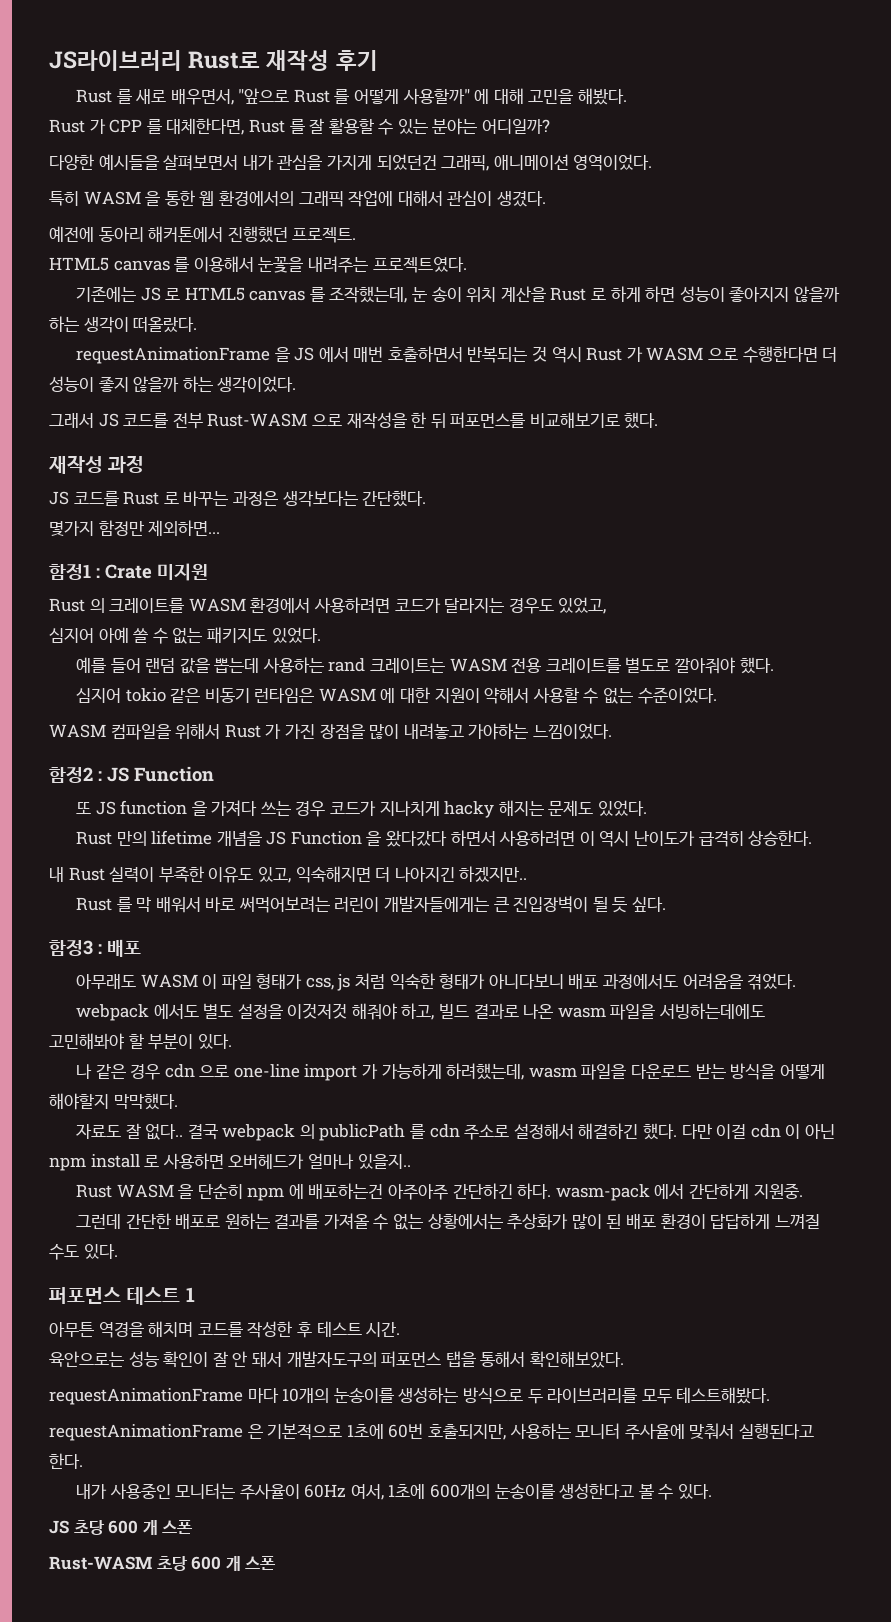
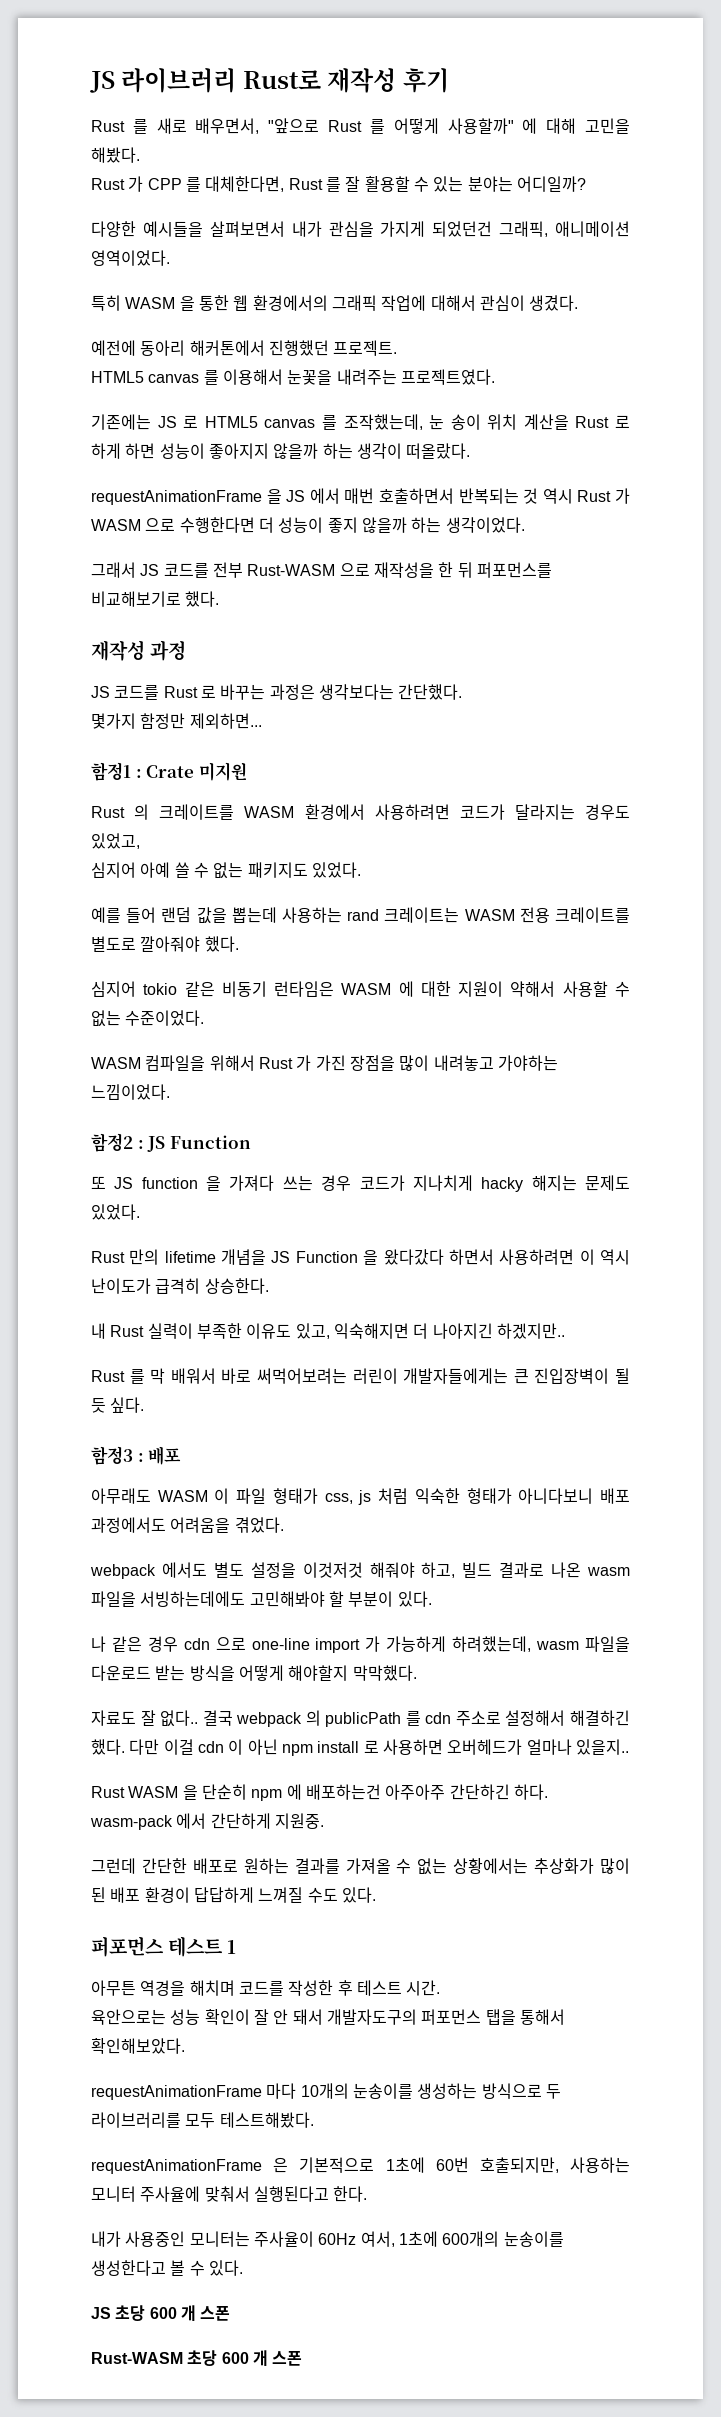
[49,50,182,71] JS라이브러리 -> [90,68,237,93] JS 라이브러리

